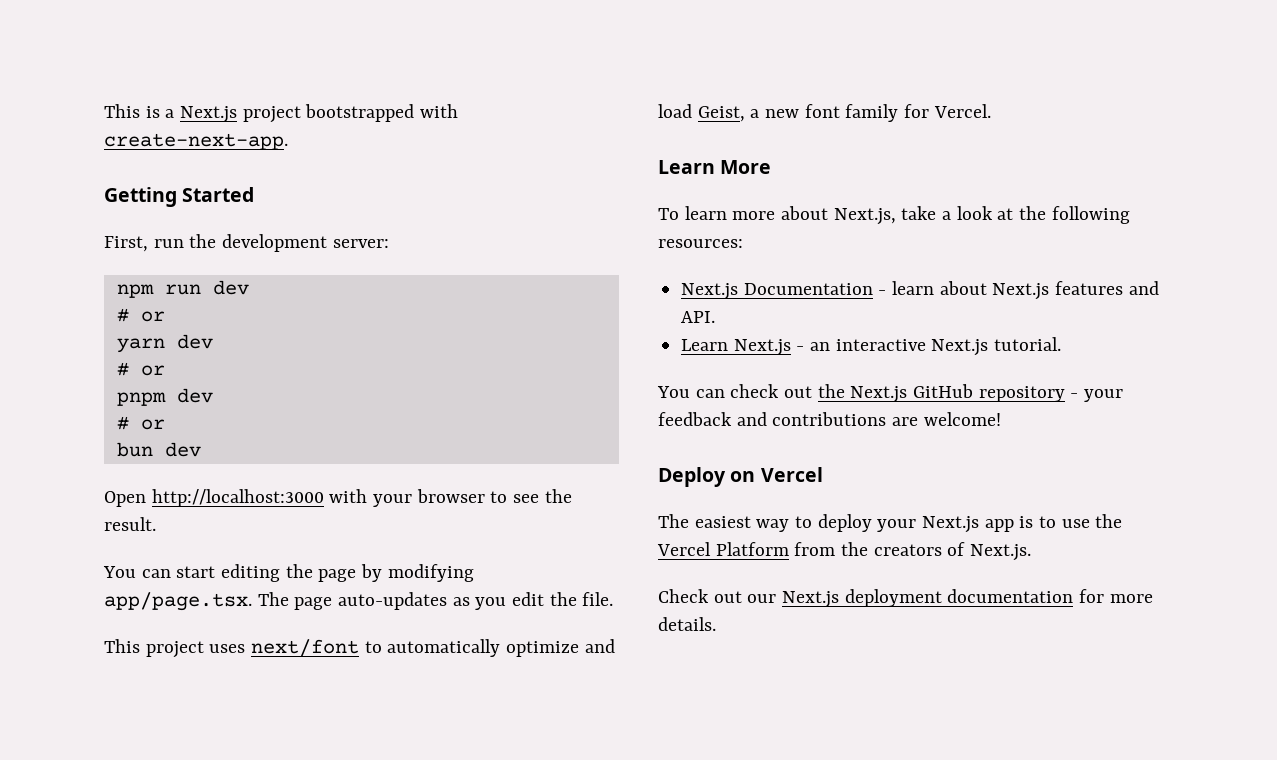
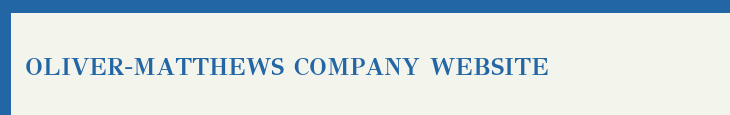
[104,104,459,123] [104,133,288,150] [104,187,255,207] [104,234,389,252] [116,280,249,298] [116,308,165,322] [116,334,213,353] [116,362,165,376] [116,388,213,406] [116,416,165,430] [116,442,201,457] [104,489,572,507] [104,517,156,531] [103,564,474,582] [104,592,614,611] [104,639,615,658] [658,104,991,122] [658,160,772,174] [658,206,1130,225] [658,239,743,248] [681,281,1159,300] [681,311,716,323] [681,337,1062,356] [657,384,1124,403] [658,412,1001,426] [658,467,823,487] [658,514,1123,533] [657,542,1032,561] [658,589,1153,608] [658,617,716,631] This is a Next.js project bootstrapped with create-next-app. // Getting Started // First, run the development server: // npm run dev // # or // yarn dev // # or // pnpm dev // # or // bun dev // Open http://localhost:3000 with your browser to see the result. // You can start editing the page by modifying app/page.tsx. The page auto-updates as you edit the file. // This project uses next/font to automatically optimize and load Geist, a new font family for Vercel. // Learn More // To learn more about Next.js, take a look at the following resources: // Next.js Documentation - learn about Next.js features and API. // Learn Next.js - an interactive Next.js tutorial. // You can check out the Next.js GitHub repository - your feedback and contributions are welcome! // Deploy on Vercel // The easiest way to deploy your Next.js app is to use the Vercel Platform from the creators of Next.js. // Check out our Next.js deployment documentation for more details. -> [25,57,549,76] OLIVER-MATTHEWS COMPANY WEBSITE

